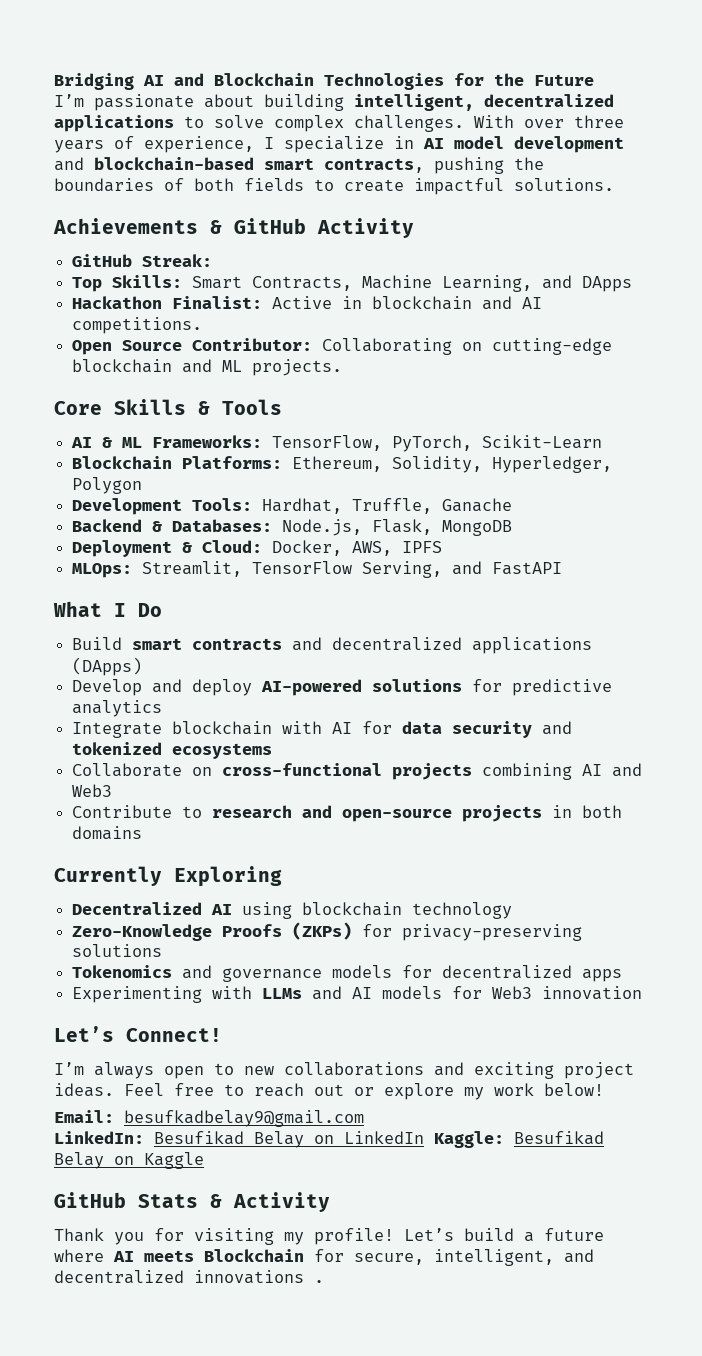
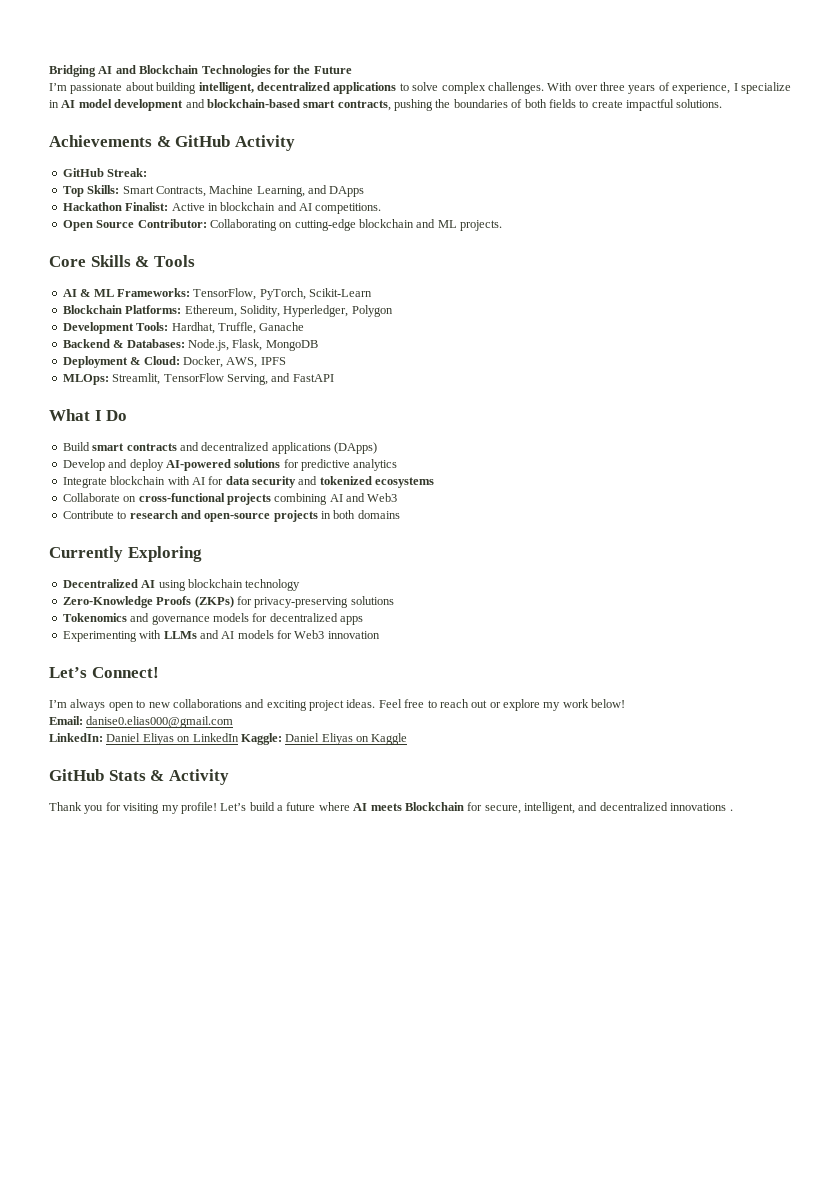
[124,1110,364,1127] besufkadbelay9@gmail.com -> [86,716,234,728] danise0.elias000@gmail.com
[154,1131,304,1148] Besufikad Belay -> [106,733,174,745] Daniel Eliyas
[514,1131,604,1145] [54,1152,104,1169] Besufikad Belay -> [285,733,353,745] Daniel Eliyas

